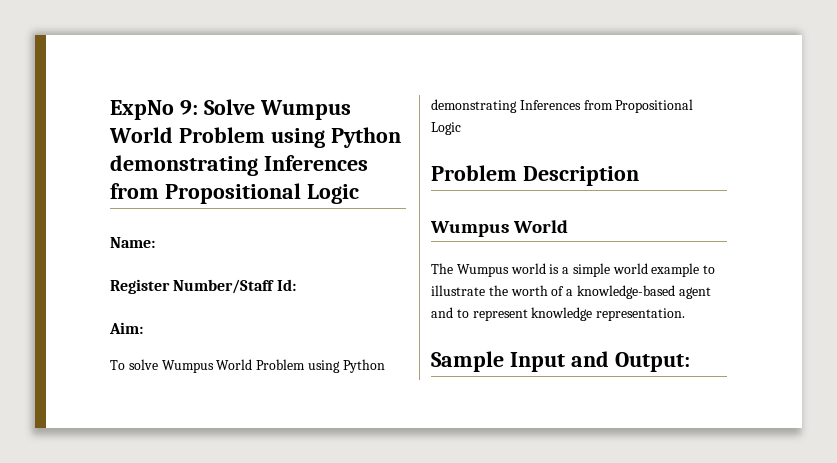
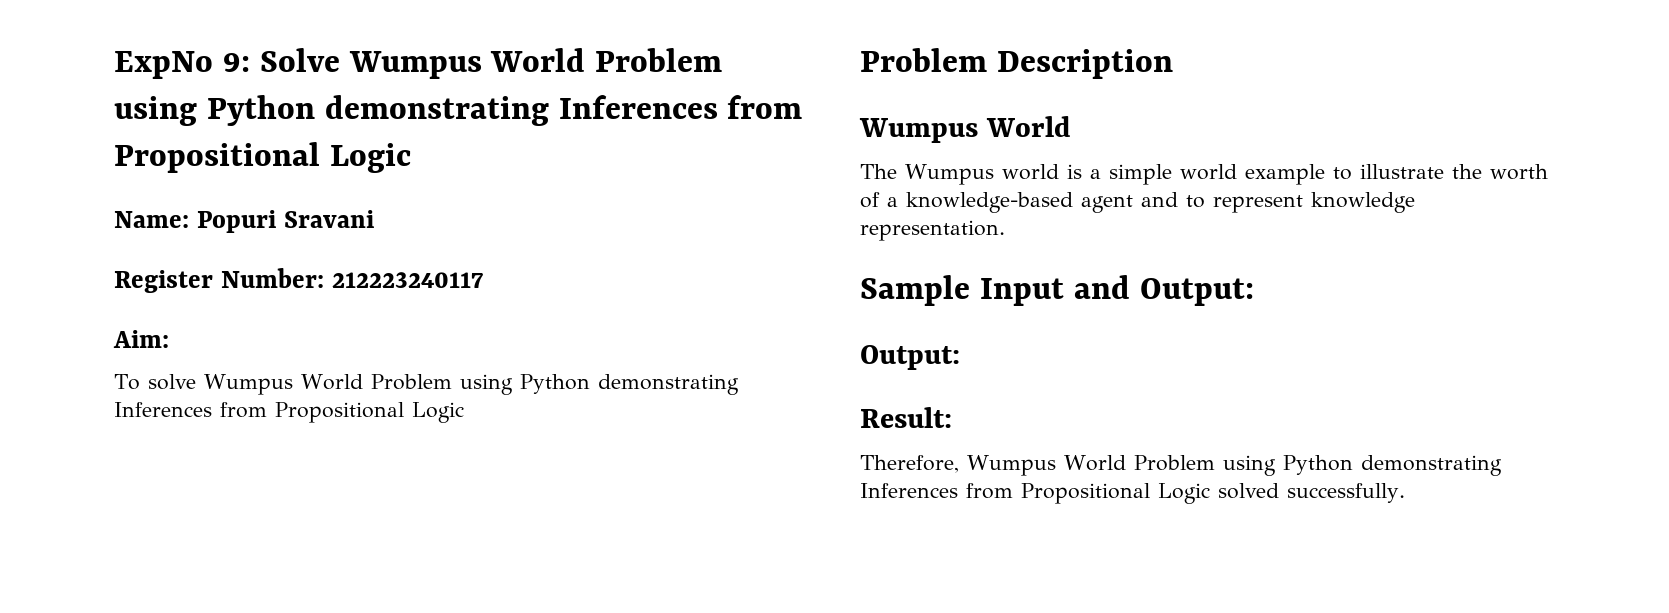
(155, 242) none -> [196,210,374,233] Popuri Sravani
[173,279,296,294] Number/Staff Id: -> [220,268,484,288] Number: 212223240117
(690, 362) none -> [860,345,960,370] [860,407,952,428] [860,455,1502,476] [860,483,1405,504] // Output: // Result: // Therefore, Wumpus World Problem using Python demonstrating Inferences from Propositional Logic solved successfully.

